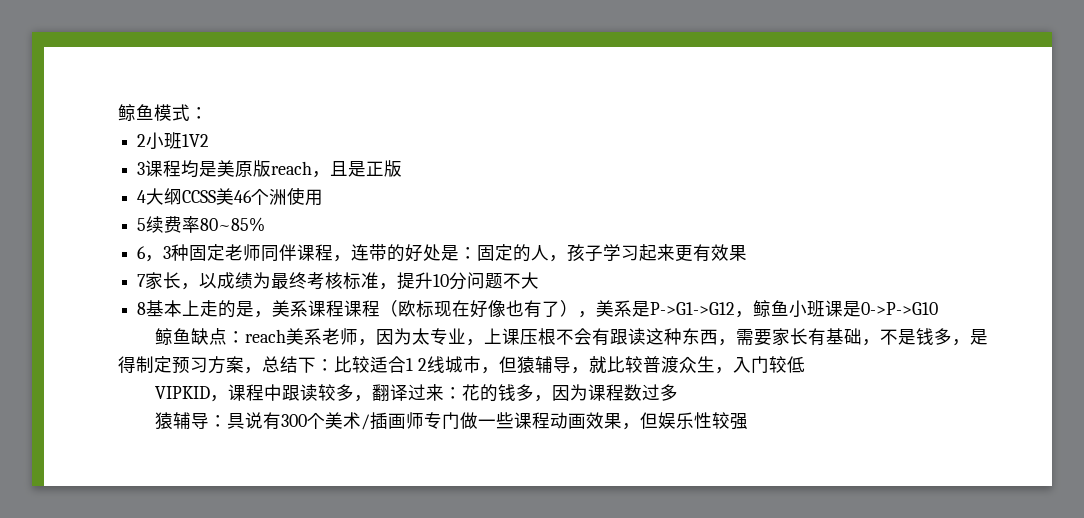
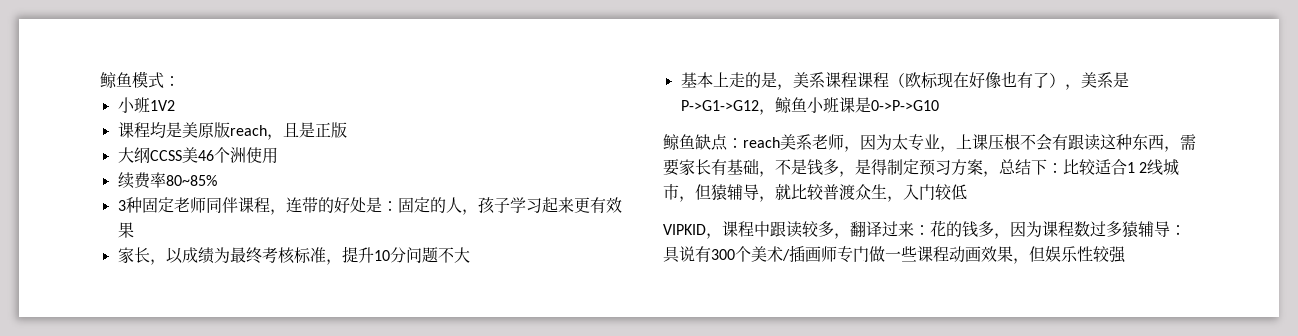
[137,134,147,147] 2 -> (180, 81) none
[137,162,146,175] 3 -> (175, 105) none
[137,190,147,203] 4 -> (347, 130) none
[137,218,147,231] 5 -> (278, 155) none
[137,246,164,262] 6， -> (217, 180) none
[137,274,147,287] 7 -> (134, 230) none
[137,302,147,315] 8 -> (470, 255) none
(678, 392) // -> (1122, 229) none

